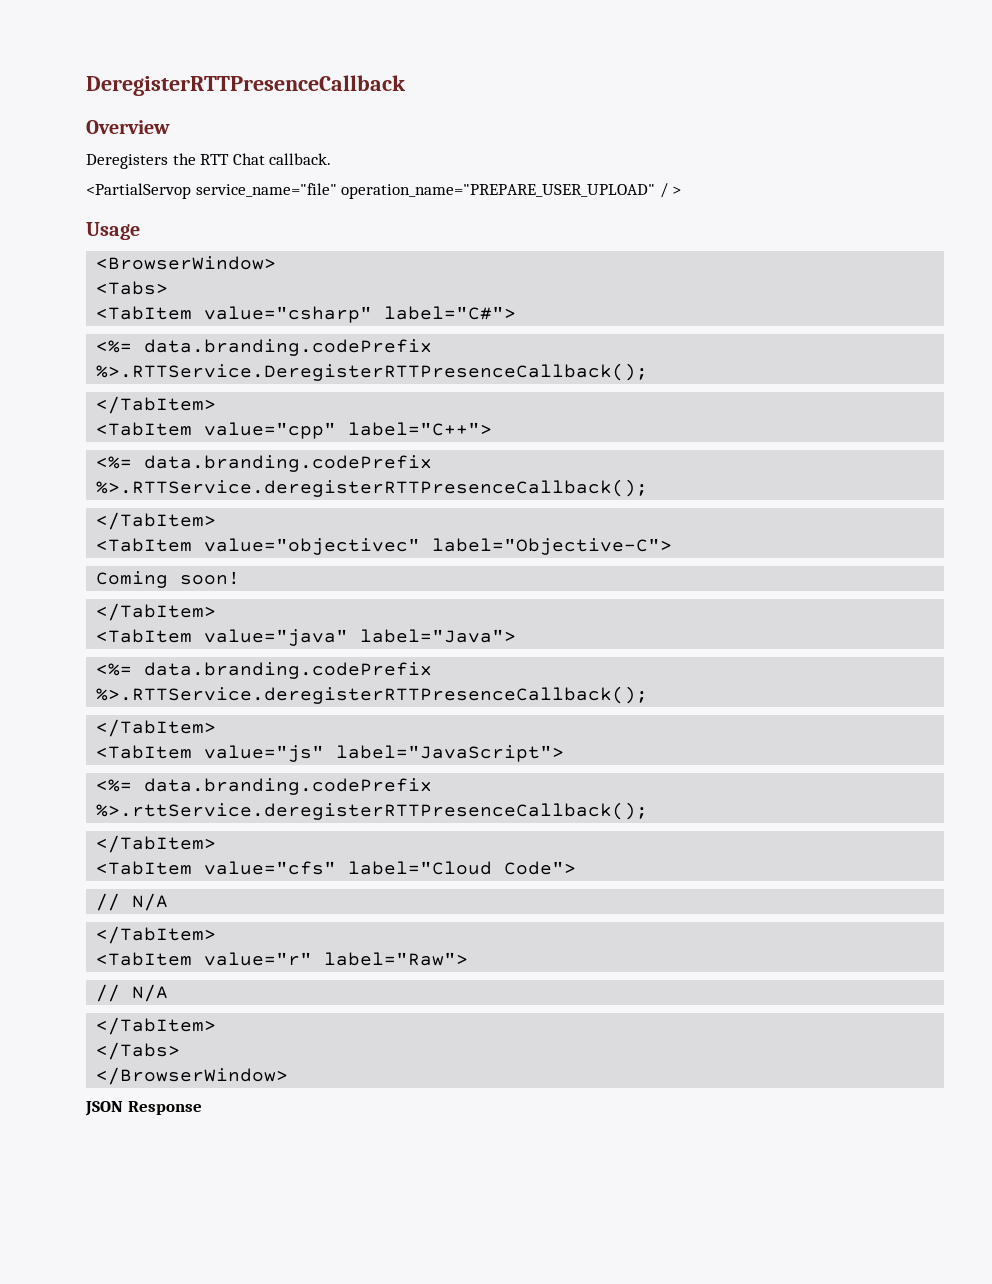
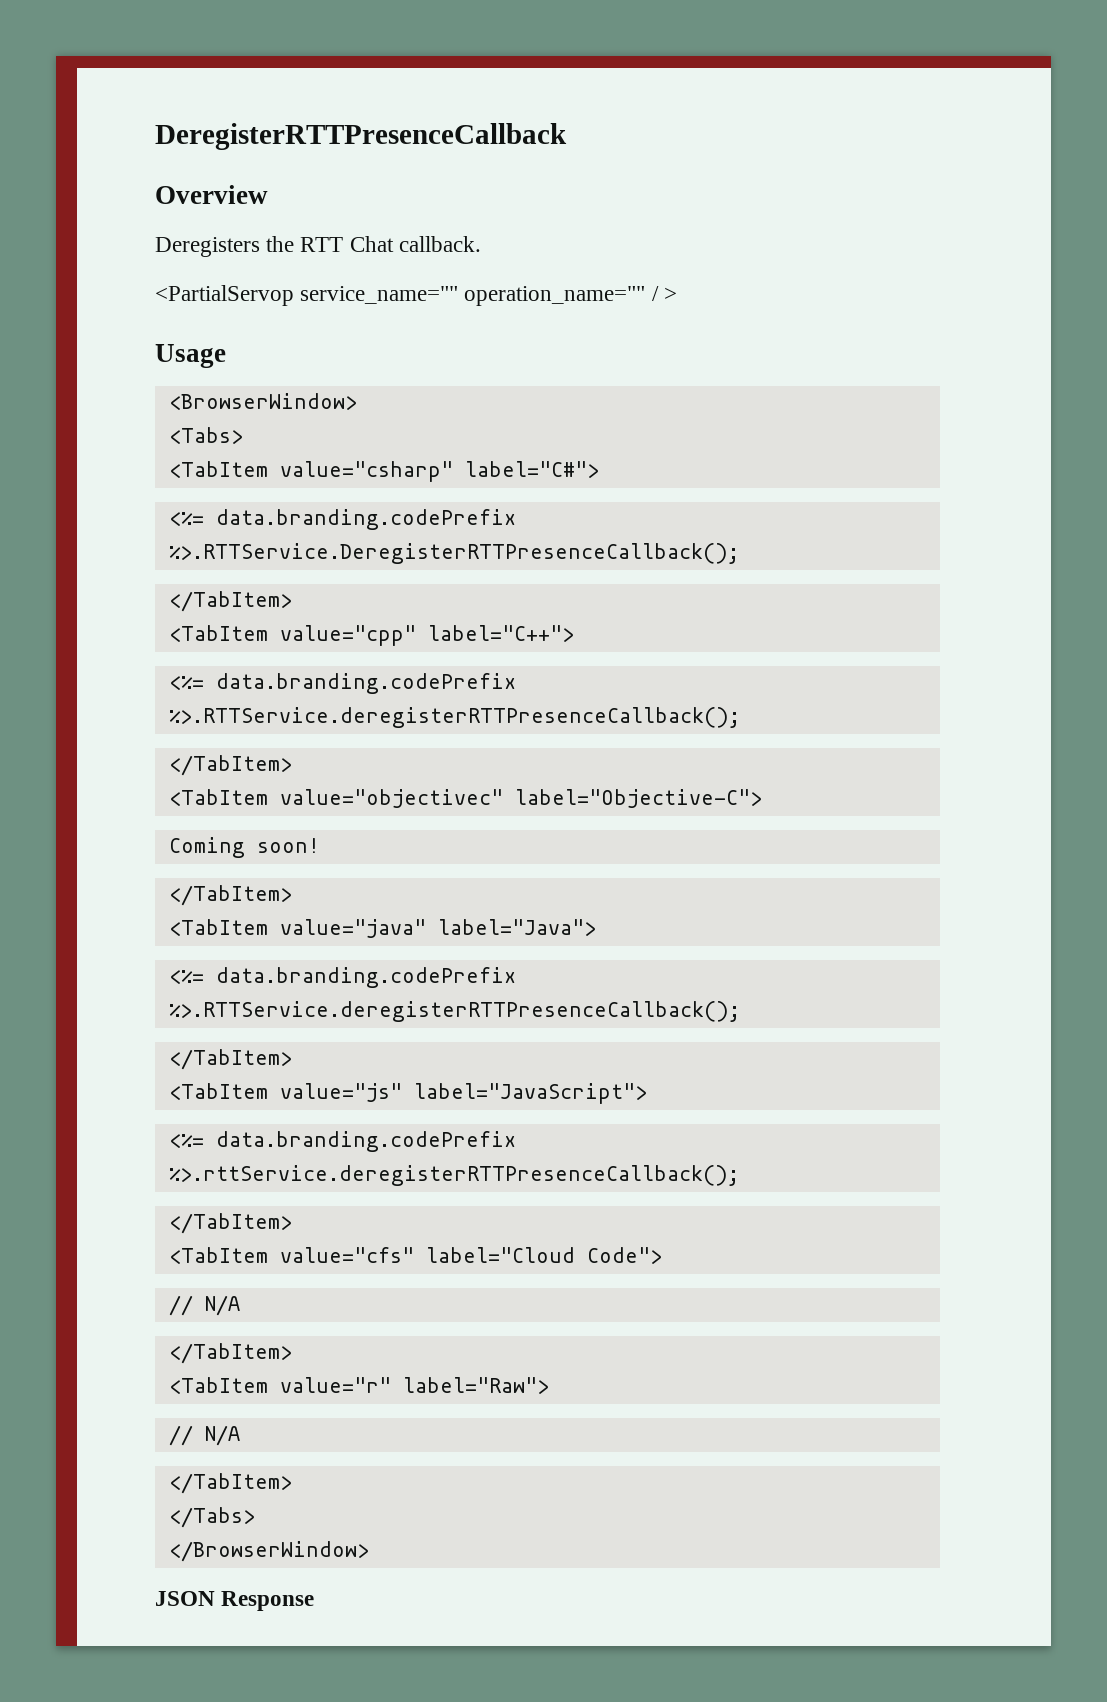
[195,183,656,199] service_name="file" operation_name="PREPARE_USER_UPLOAD" -> [300,286,646,306] service_name="" operation_name=""

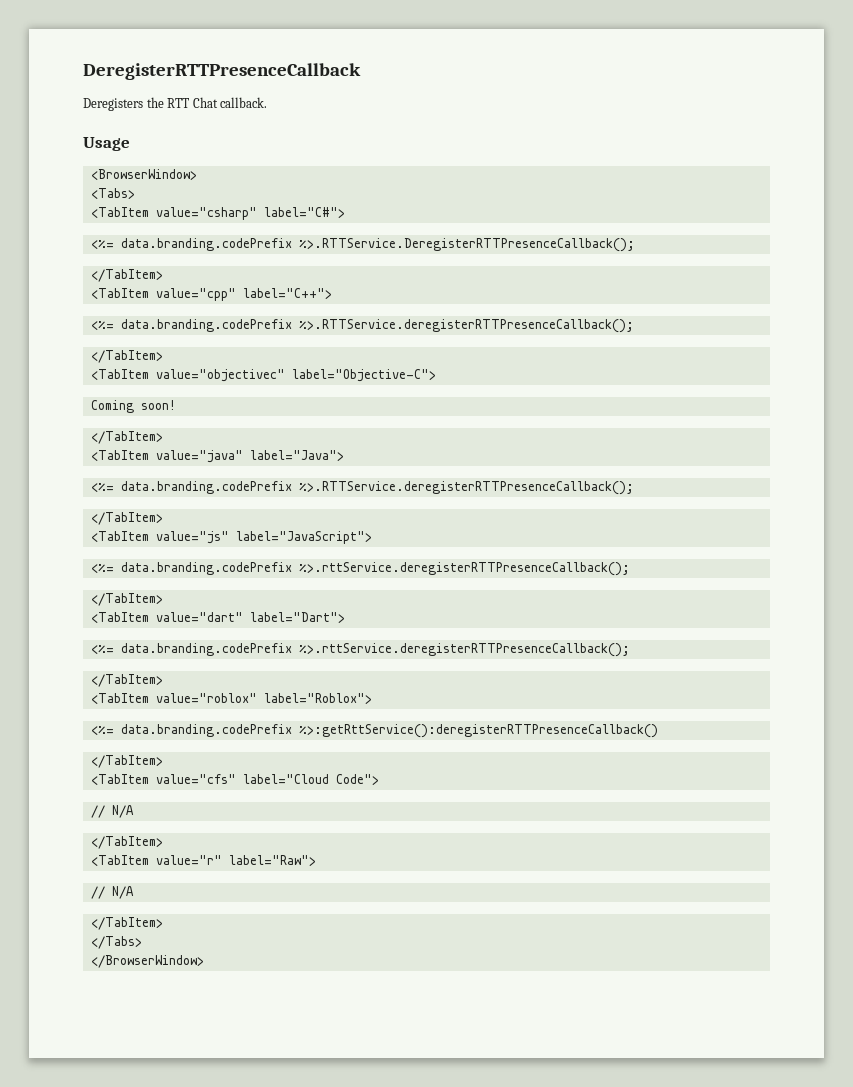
[155,185,268,204] // Overview -> (361, 71) none
[155,285,677,306] // <PartialServop service_name="" operation_name="" / > -> (268, 102) none
(292, 1223) none -> [90,612,345,623] [90,643,630,657] [90,674,163,687] [90,693,372,704] [90,724,658,738] [90,755,163,768] // <TabItem value="dart" label="Dart"> // <%= data.branding.codePrefix %>.rttService.deregisterRTTPresenceCallback(); // </TabItem> // <TabItem value="roblox" label="Roblox"> // <%= data.branding.codePrefix %>:getRttService():deregisterRTTPresenceCallback() // </TabItem>
[155,1591,315,1611] // JSON Response -> (204, 961) none

